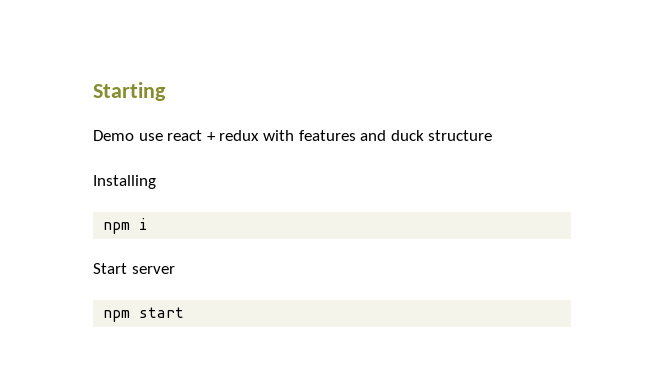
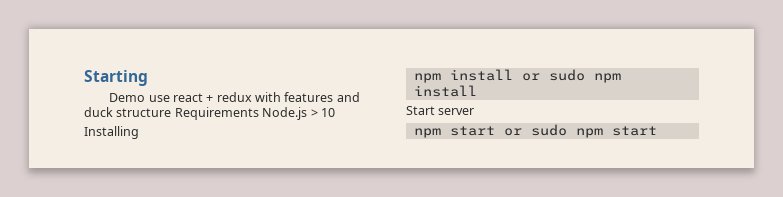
[93,175,156,189] [103,218,148,234] // Installing // npm i -> [174,107,335,120] [84,126,139,139] [413,69,621,83] [413,85,477,97] Requirements Node.js > 10 // Installing // npm install or sudo npm install
(185, 312) none -> [503,124,657,138] or sudo npm start

